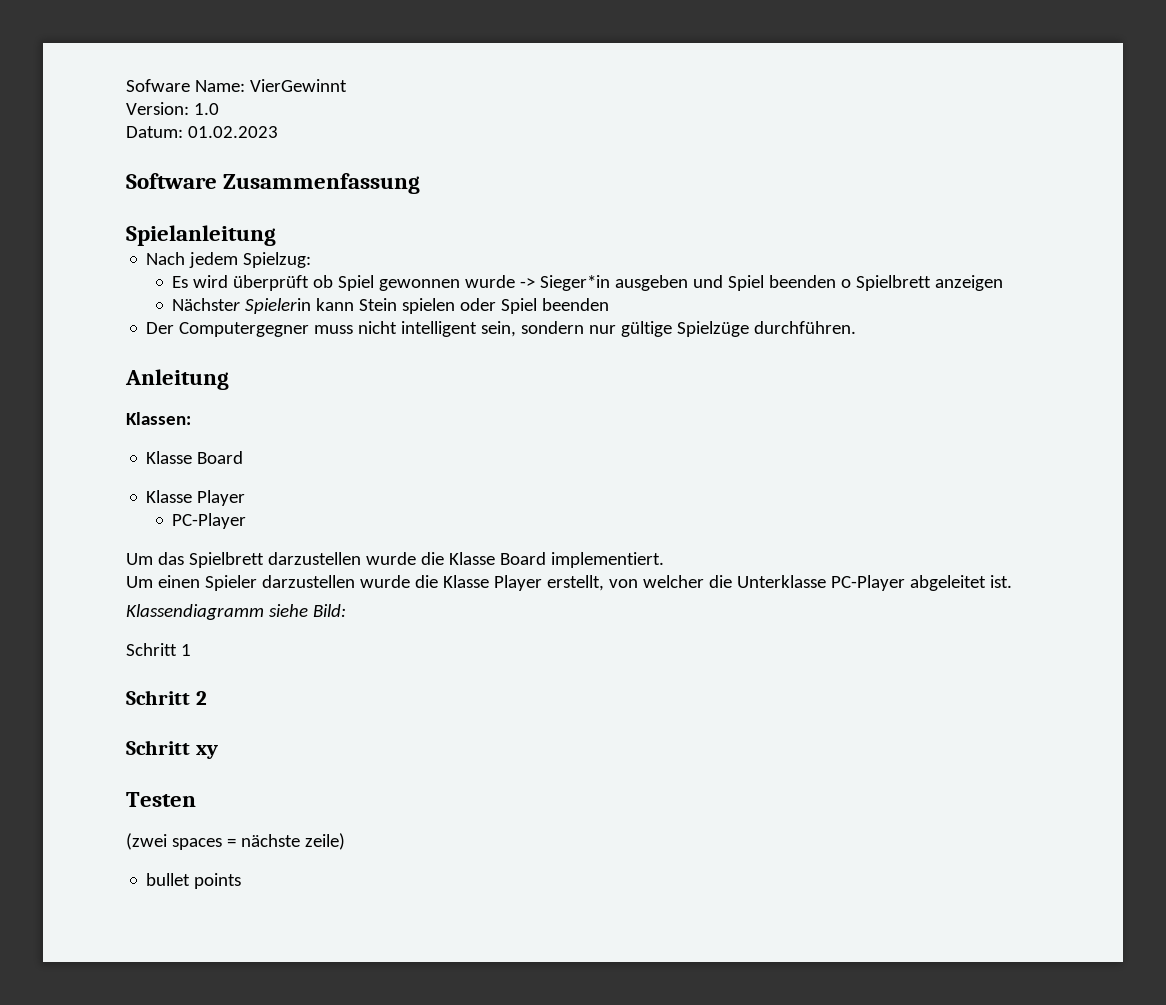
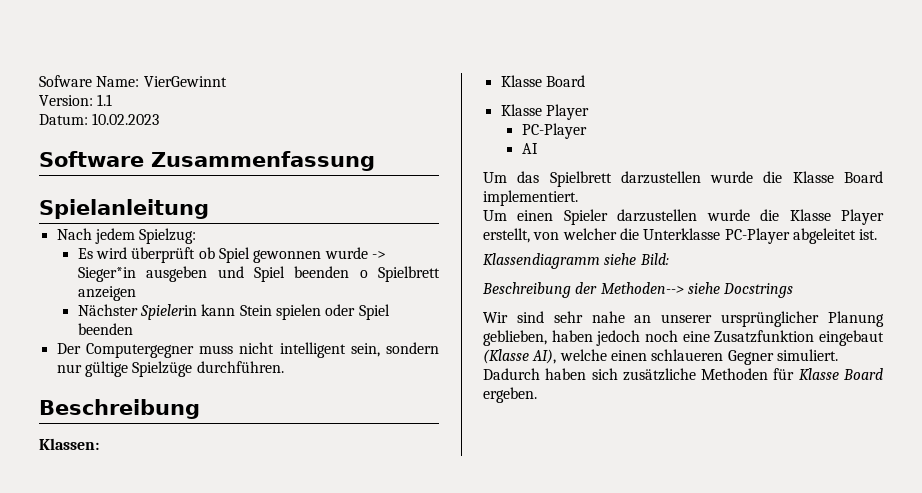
[193,103,219,115] 1.0 -> [97,94,113,106] 1.1
[187,126,278,138] 01.02.2023 -> [92,113,160,125] 10.02.2023
[125,369,229,390] Anleitung -> [39,399,200,419] Beschreibung
(247, 521) none -> [521,143,538,154] // AI
[126,643,191,656] [126,690,207,705] [126,740,218,759] [126,792,196,807] [126,833,345,850] [146,873,242,889] Schritt 1 // Schritt 2 // Schritt xy // Testen // (zwei spaces = nächste zeile) // bullet points -> [482,282,794,298] [483,311,884,327] [483,330,884,346] [483,349,838,365] [483,368,883,381] [483,387,537,403] Beschreibung der Methoden--> siehe Docstrings // Wir sind sehr nahe an unserer ursprünglicher Planung geblieben, haben jedoch noch eine Zusatzfunktion eingebaut (Klasse AI), welche einen schlaueren Gegner simuliert. Dadurch haben sich zusätzliche Methoden für Klasse Board ergeben.

